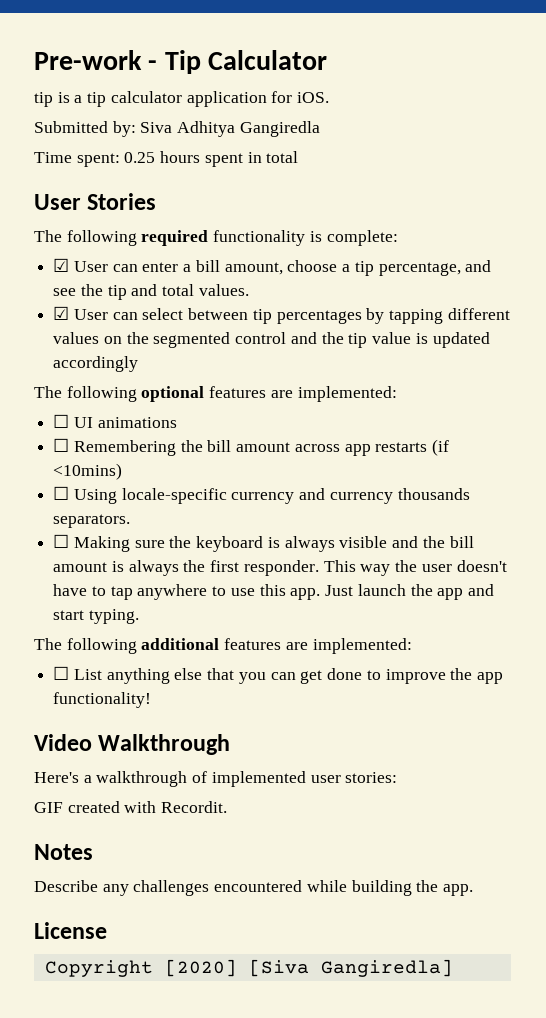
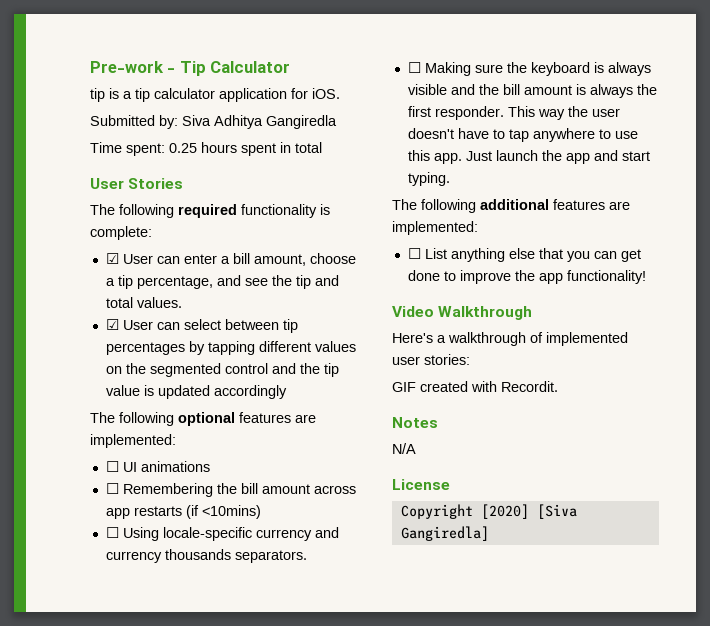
[34,880,474,896] Describe any challenges encountered while building the app. -> [392,443,416,454] N/A

